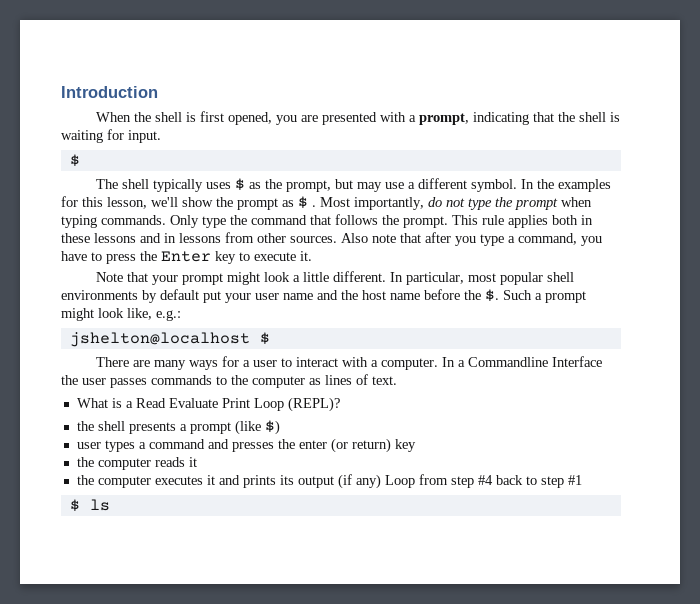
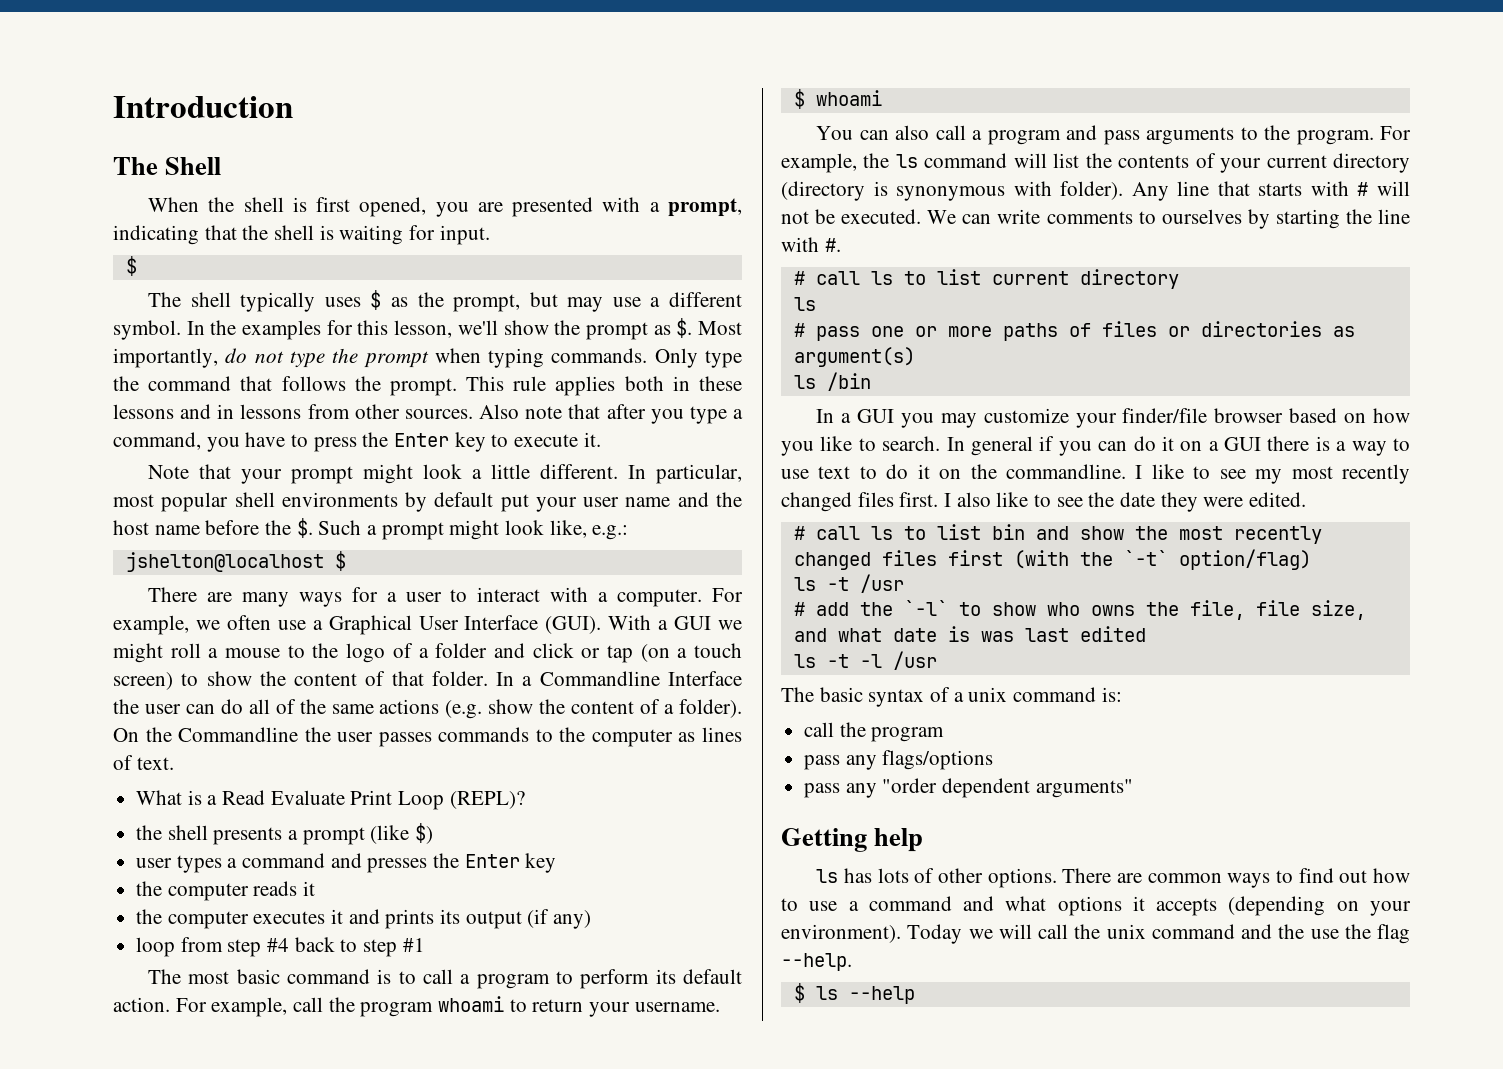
(158, 92) none -> [113,157,222,175] // The Shell
[298,196,316,209] $ . -> [676,318,693,338] $.
(438, 364) none -> [712,588,743,602] [113,615,742,635] [113,643,742,663] [113,671,488,690] For example, we often use a Graphical User Interface (GUI). With a GUI we might roll a mouse to the logo of a folder and click or tap (on a touch screen) to show the content of that folder.
(106, 381) none -> [185,699,742,719] [113,727,374,742] can do all of the same actions (e.g. show the content of a folder). On the Commandline the user
[298,438,391,453] enter (or return) -> [464,854,520,868] Enter
[384,475,415,488] Loop -> [136,937,176,957] // loop
(582, 480) none -> [148,969,742,989] [113,996,720,1017] [793,89,882,109] [816,125,1411,145] [781,153,1410,173] [781,181,1410,201] [781,209,1410,229] [781,237,841,252] [793,269,1179,289] [793,297,816,311] [793,321,1355,341] [793,347,915,367] [793,372,871,391] [816,408,1410,428] [781,436,1411,456] [781,464,1410,484] [781,492,1307,512] [793,524,1322,544] [793,549,1311,570] [793,574,904,593] [793,600,1366,620] [793,626,1146,642] [793,651,937,670] [781,687,1122,707] [804,722,945,742] [804,750,994,770] [804,778,1133,798] [781,828,924,852] [816,868,1410,888] [781,896,1411,916] [781,924,1410,944] [781,953,852,971] // The most basic command is to call a program to perform its default action. For example, call the program whoami to return your username. // $ whoami // You can also call a program and pass arguments to the program. For example, the ls command will list the contents of your current directory (directory is synonymous with folder). Any line that starts with # will not be executed. We can write comments to ourselves by starting the line with #. // # call ls to list current directory // ls // # pass one or more paths of files or directories as argument(s) // ls /bin // In a GUI you may customize your finder/file browser based on how you like to search. In general if you can do it on a GUI there is a way to use text to do it on the commandline. I like to see my most recently changed files first. I also like to see the date they were edited. // # call ls to list bin and show the most recently changed files first (with the `-t` option/flag) // ls -t /usr // # add the `-l` to show who owns the file, file size, and what date is was last edited // ls -t -l /usr // The basic syntax of a unix command is: // call the program // pass any flags/options // pass any "order dependent arguments" // Getting help // ls has lots of other options. There are common ways to find out how to use a command and what options it accepts (depending on your environment). Today we will call the unix command and the use the flag --help.
(110, 505) none -> [848,986,915,1004] --help

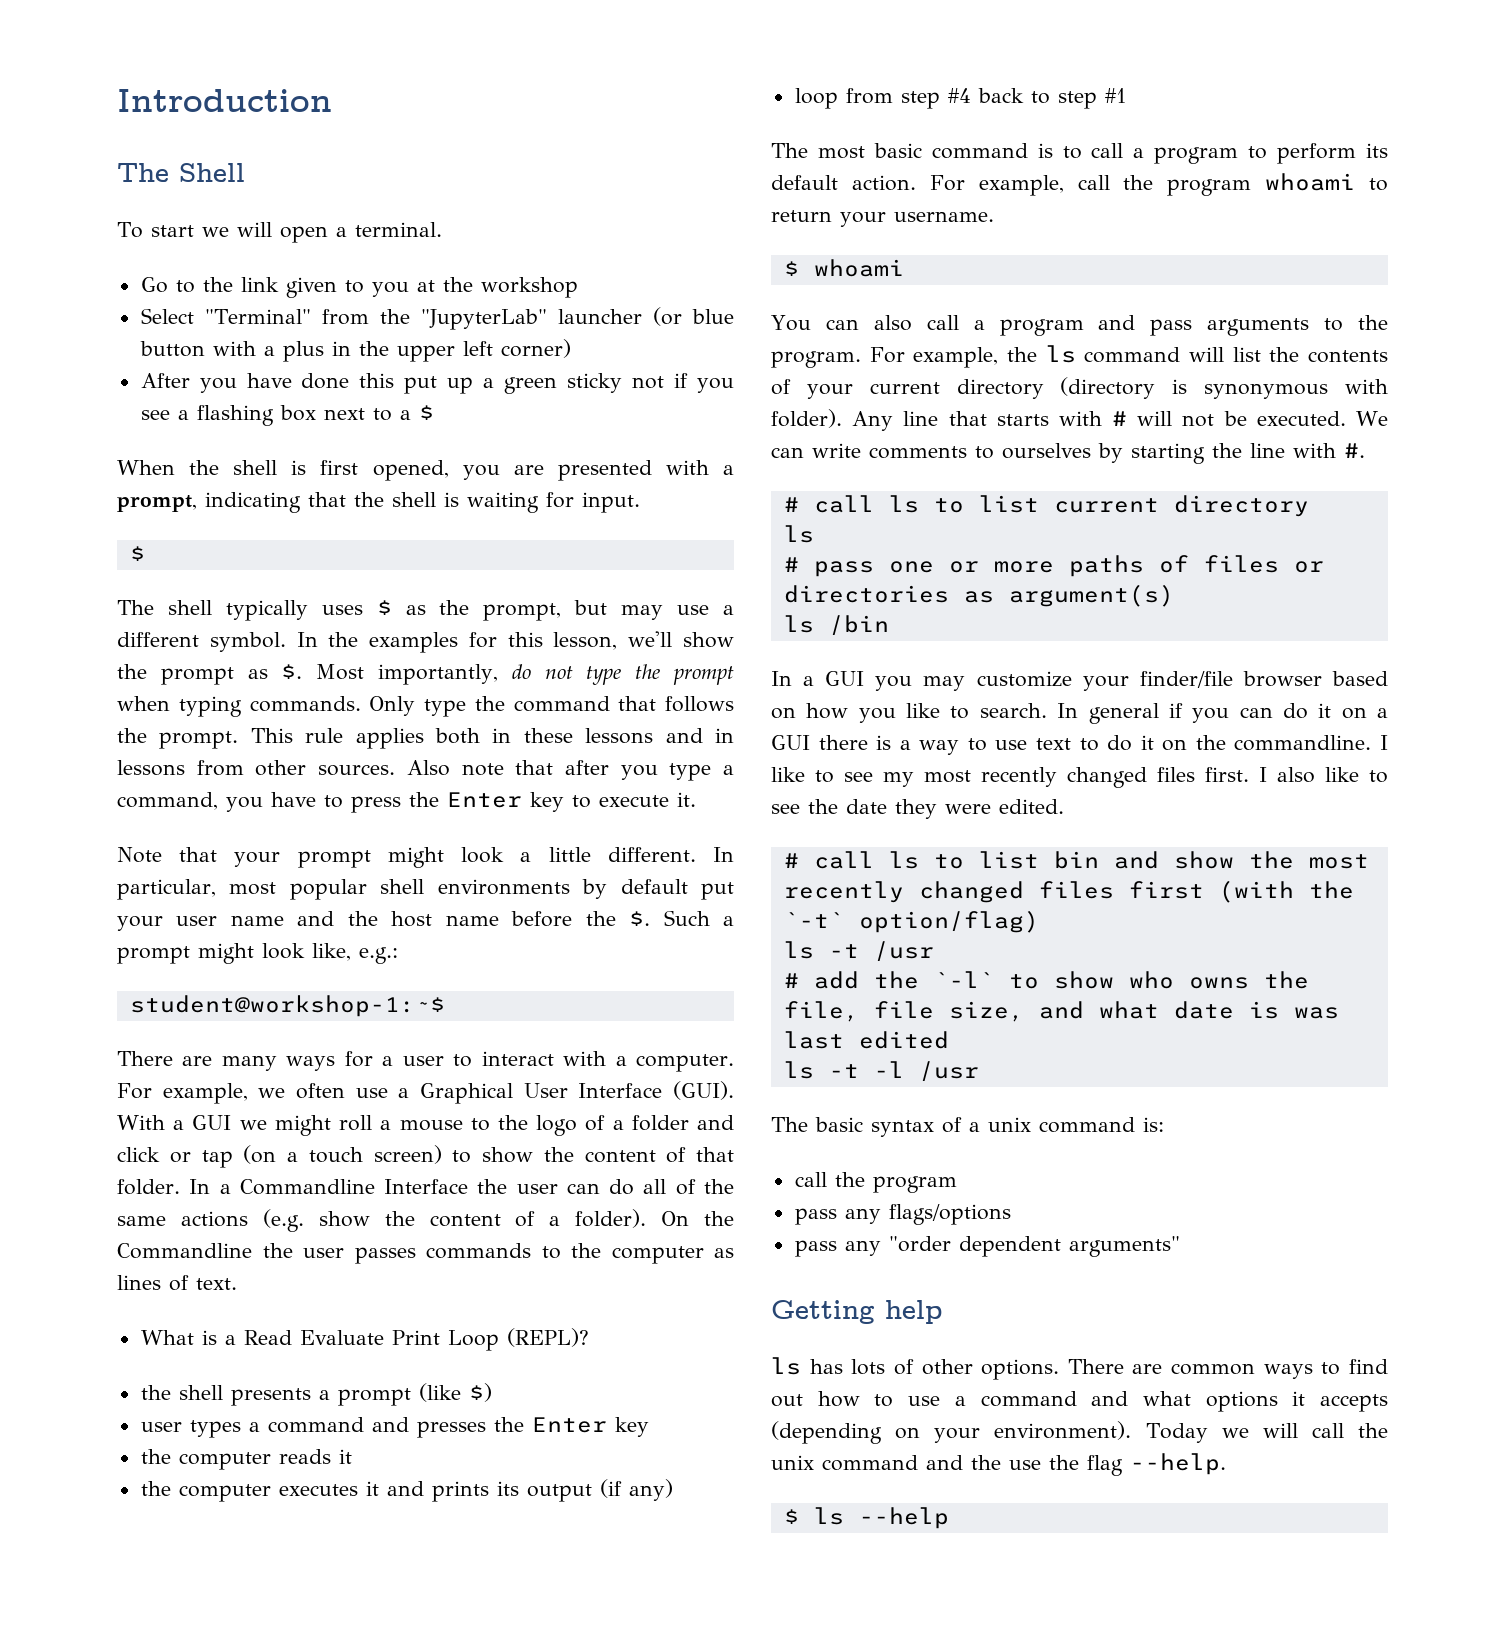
(222, 166) none -> [117,222,442,243] [140,277,578,298] [140,307,734,330] [139,339,571,362] [140,373,734,394] [140,405,434,426] // To start we will open a terminal. // Go to the link given to you at the workshop // Select "Terminal" from the "JupyterLab" launcher (or blue button with a plus in the upper left corner) // After you have done this put up a green sticky not if you see a flashing box next to a $
[125,551,346,572] jshelton@localhost $ -> [129,995,445,1017] student@workshop-1:~$

